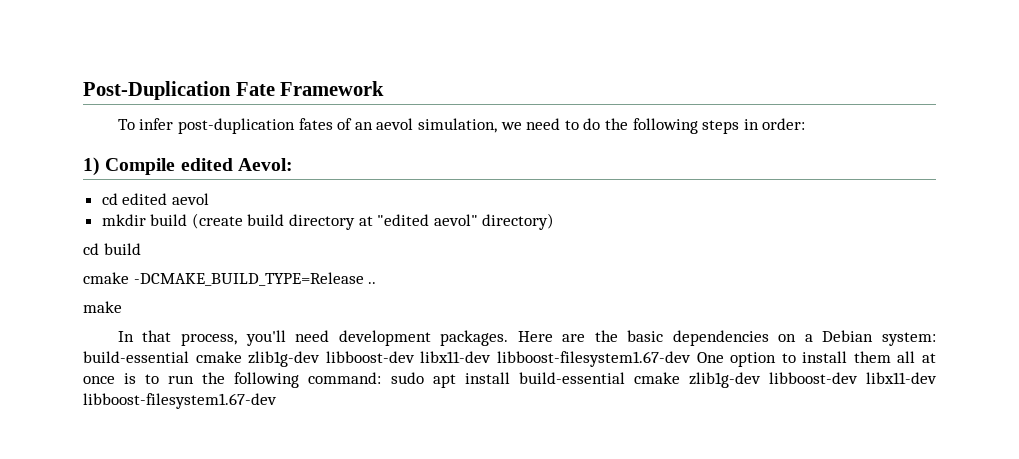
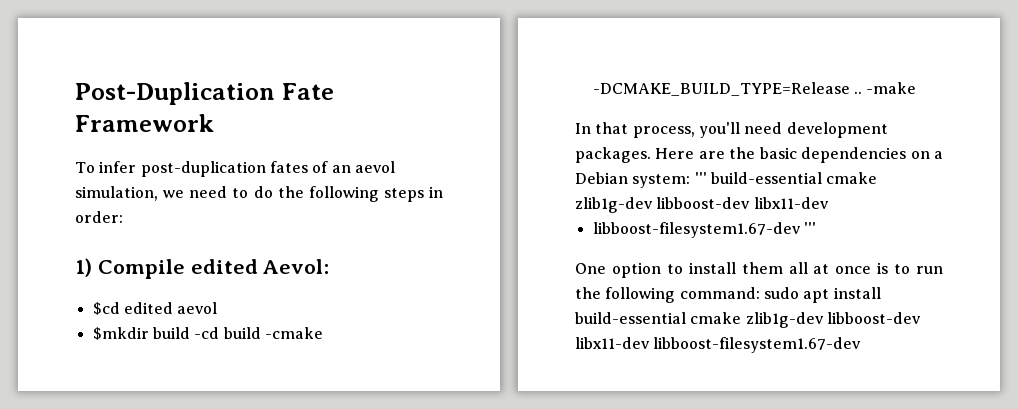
[101,193,118,205] cd -> [92,302,120,315] $cd
[101,213,555,230] [83,243,141,255] [83,272,129,284] mkdir build (create build directory at "edited aevol" directory) // cd build // cmake -> [92,327,323,340] $mkdir build -cd build -cmake
[83,301,122,313] // make -> [866,82,917,94] -make
[83,351,691,367] build-essential cmake zlib1g-dev libboost-dev libx11-dev libboost-filesystem1.67-dev -> [694,172,878,184] [575,197,829,213] [592,222,816,238] ''' build-essential cmake zlib1g-dev libboost-dev libx11-dev // libboost-filesystem1.67-dev ''' //

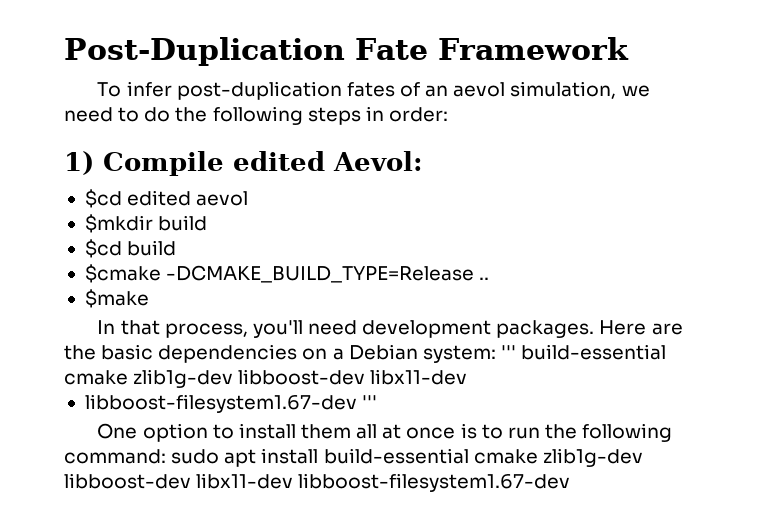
[194,327,323,339] -cd build -cmake -> [84,239,177,258] [84,264,161,283] // $cd build // $cmake
[866,82,917,94] -make -> [84,289,149,308] // $make

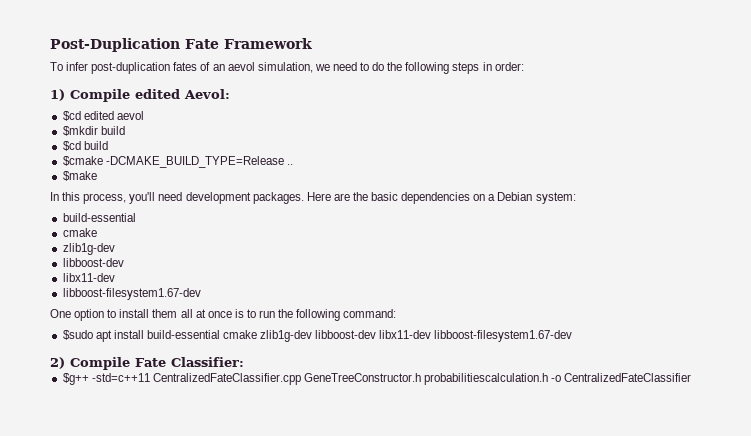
[120,320,160,335] that -> [62,192,81,201] this
[500,344,667,360] [64,369,366,388] ''' build-essential cmake zlib1g-dev libboost-dev -> [62,213,136,222] [62,228,97,237] [62,243,115,255] [62,258,124,267] // build-essential // cmake // zlib1g-dev // libboost-dev //
[362,395,378,409] ''' -> (201, 294) none
[171,449,220,464] sudo -> [62,330,93,340] // $sudo
(571, 482) none -> [50,357,244,370] [62,373,692,385] // 2) Compile Fate Classifier: // $g++ -std=c++11 CentralizedFateClassifier.cpp GeneTreeConstructor.h probabilitiescalculation.h -o CentralizedFateClassifier

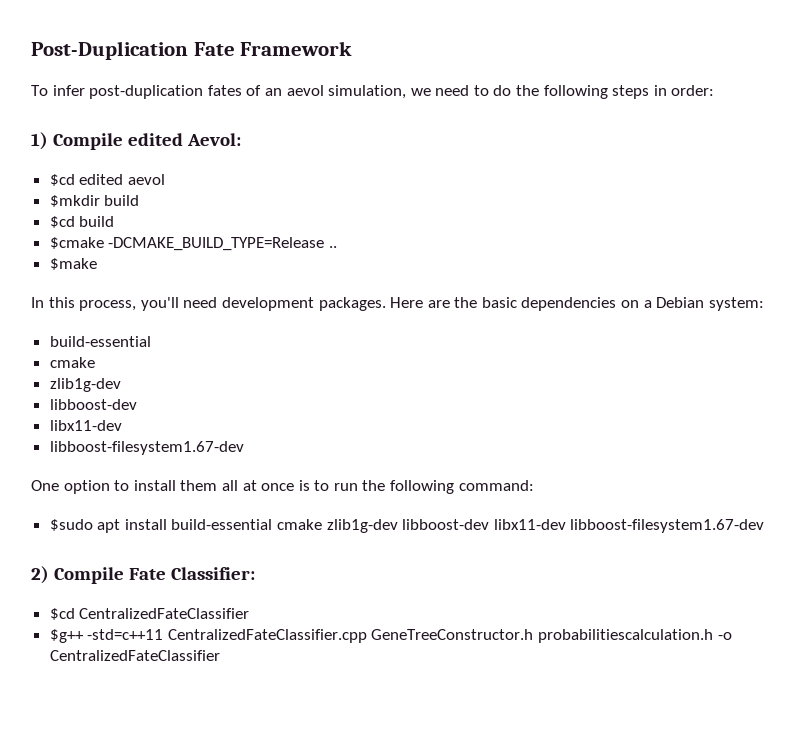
(244, 362) none -> [49,608,250,620] // $cd CentralizedFateClassifier

